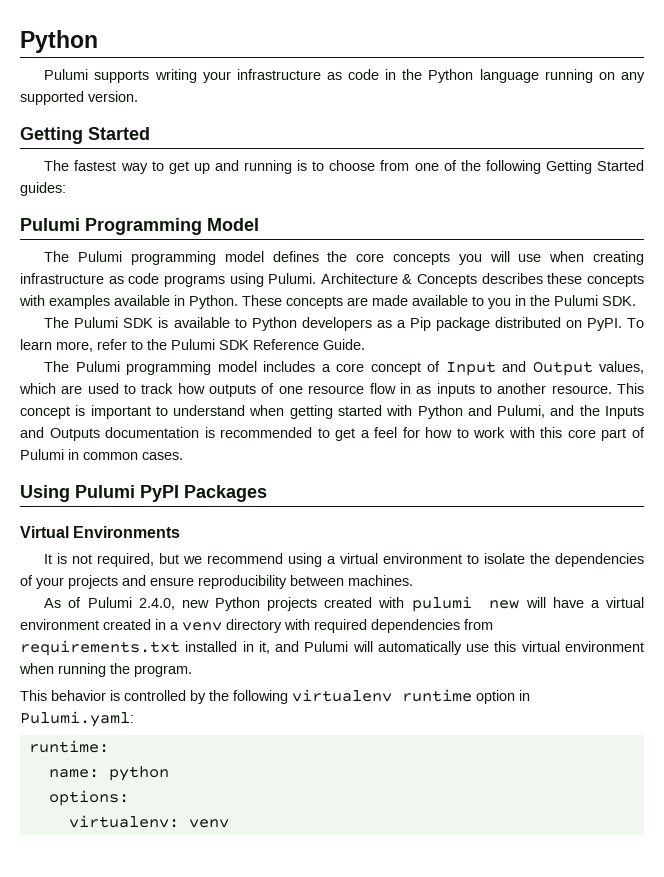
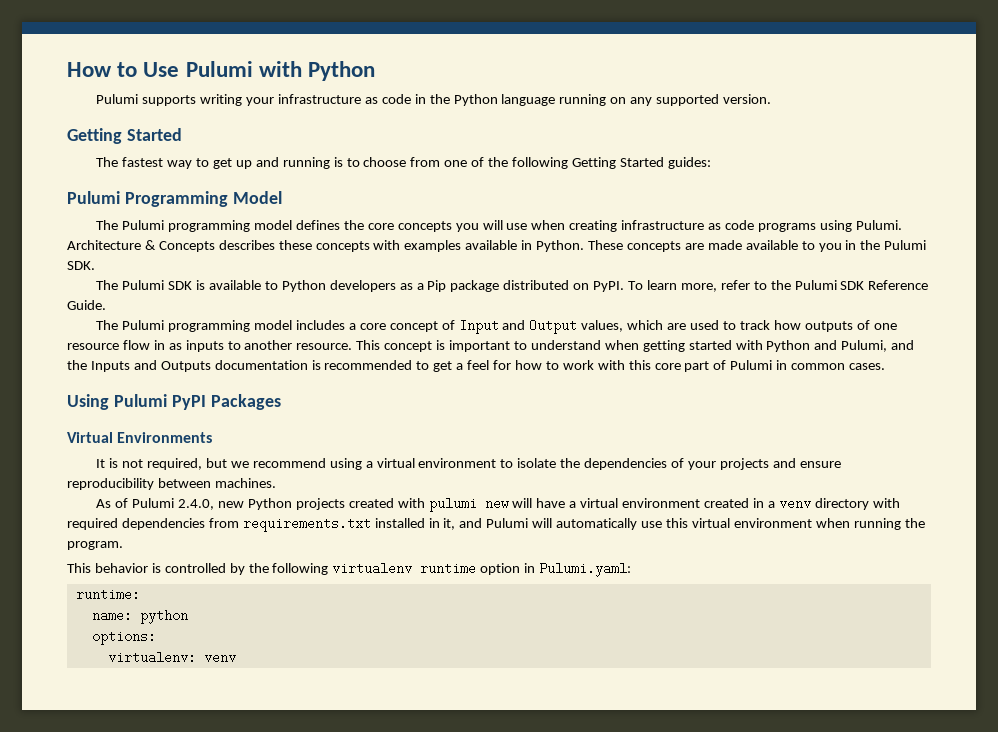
(20, 41) none -> [67,61,302,77] How to Use Pulumi with

